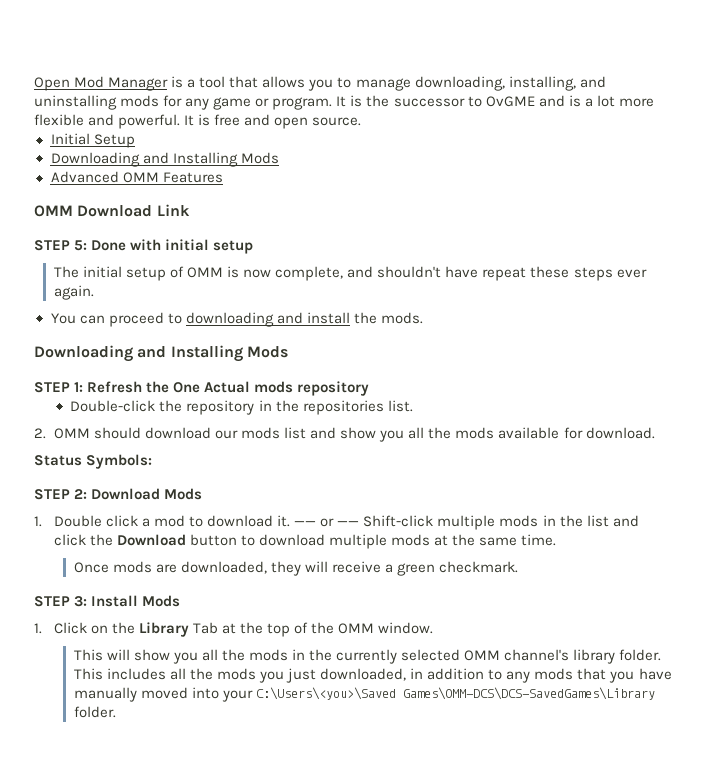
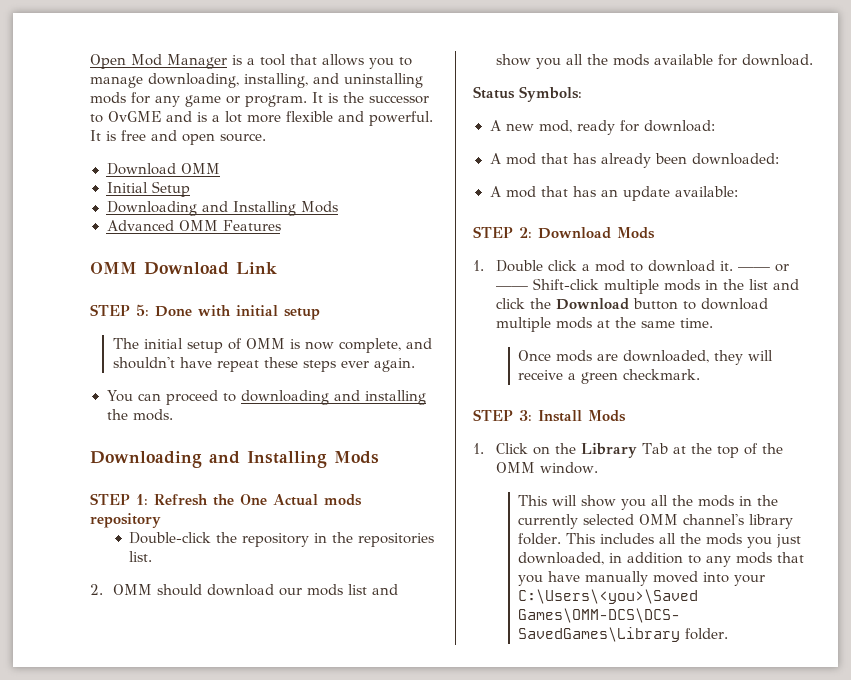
(362, 121) none -> [106,163,220,175] // Download OMM
[306,312,350,324] install -> [365,390,427,405] installing
(153, 461) none -> [489,120,715,135] [489,153,779,168] [489,186,738,201] // A new mod, ready for download: // A mod that has already been downloaded: // A mod that has an update available:

